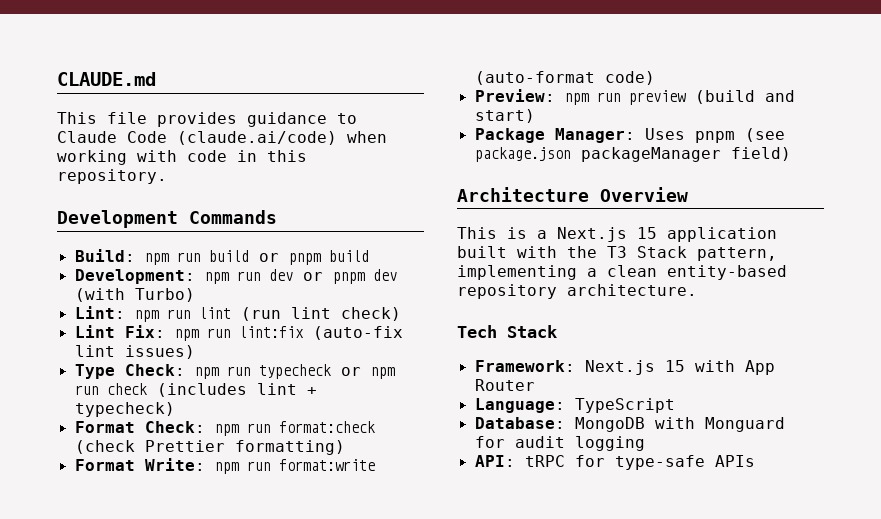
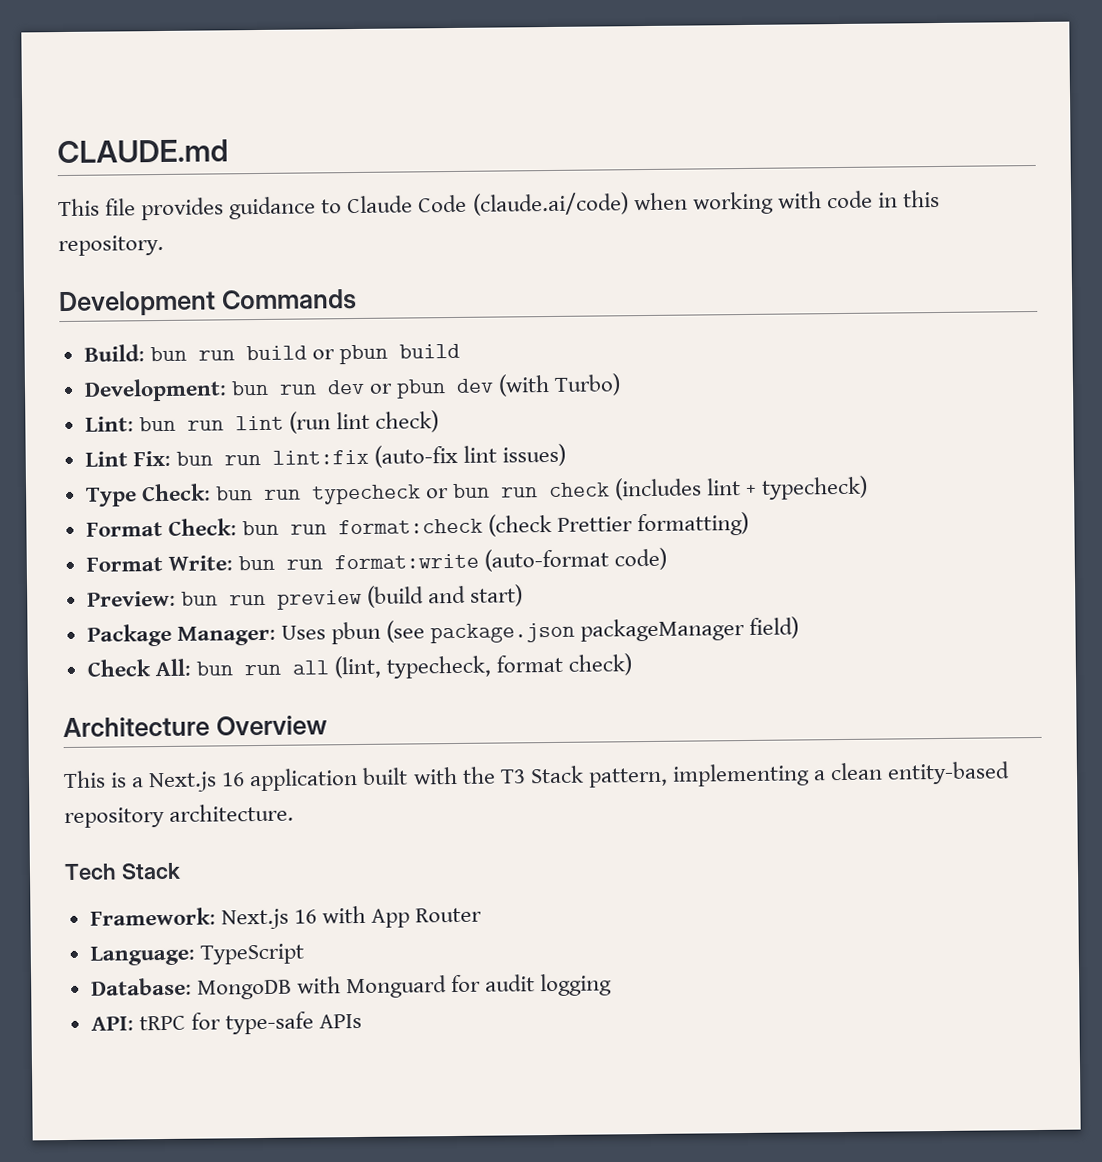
[144,253,169,265] npm -> [149,346,187,362] bun
[288,253,321,265] pnpm -> [338,344,388,365] pbun
[204,272,229,284] npm -> [230,380,269,396] bun
[332,272,365,284] pnpm -> [395,379,446,399] pbun
[134,310,159,322] npm -> [138,416,176,432] bun
[174,329,199,341] npm -> [175,451,213,466] bun
[194,367,219,379] npm -> [215,486,253,501] bun
[370,367,395,379] npm -> [452,483,491,499] bun
[214,424,239,436] npm -> [241,520,279,536] bun
[214,462,239,474] npm -> [237,555,275,571] bun
[564,93,589,105] npm -> [180,591,218,606] bun
[694,131,735,143] pnpm -> [330,621,381,645] pbun
(791, 154) none -> [86,653,633,679] // Check All: bun run all (lint, typecheck, format check)
[637,227,657,239] 15 -> [221,772,246,787] 16
[664,360,685,372] 15 -> [293,909,317,924] 16

